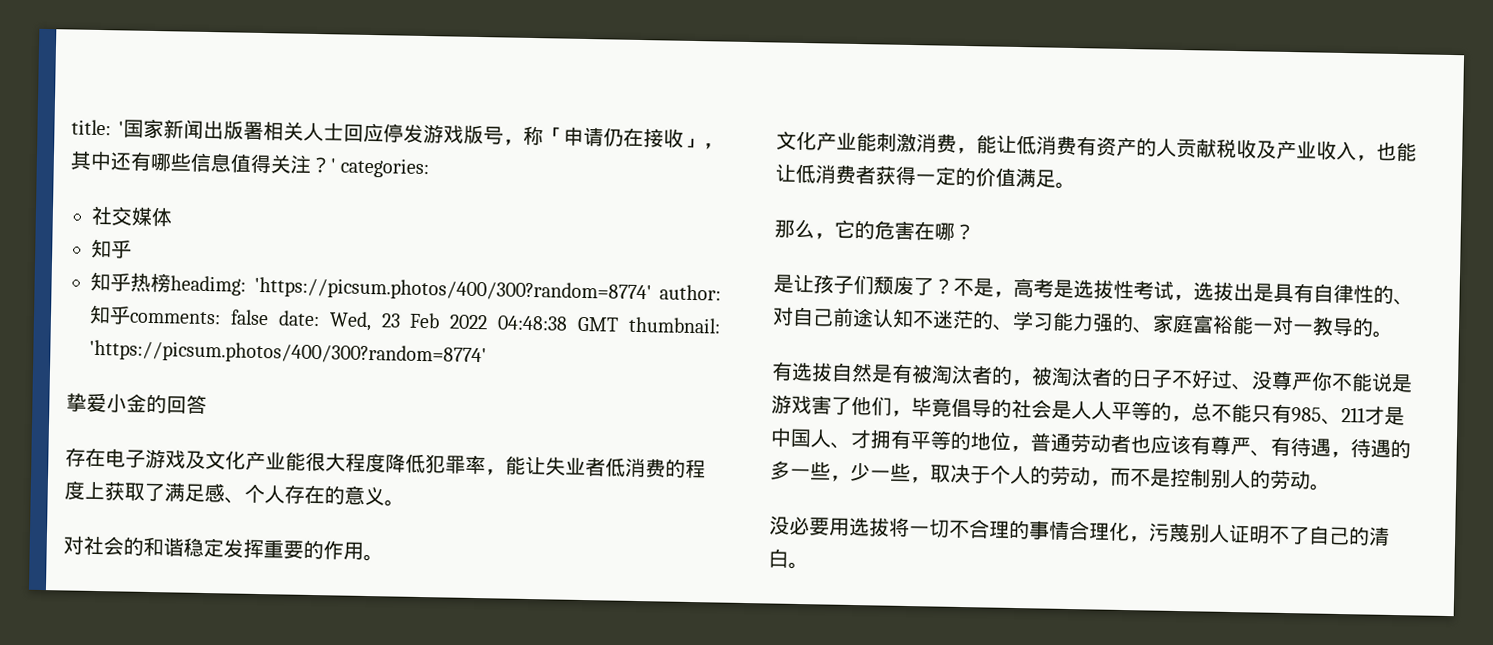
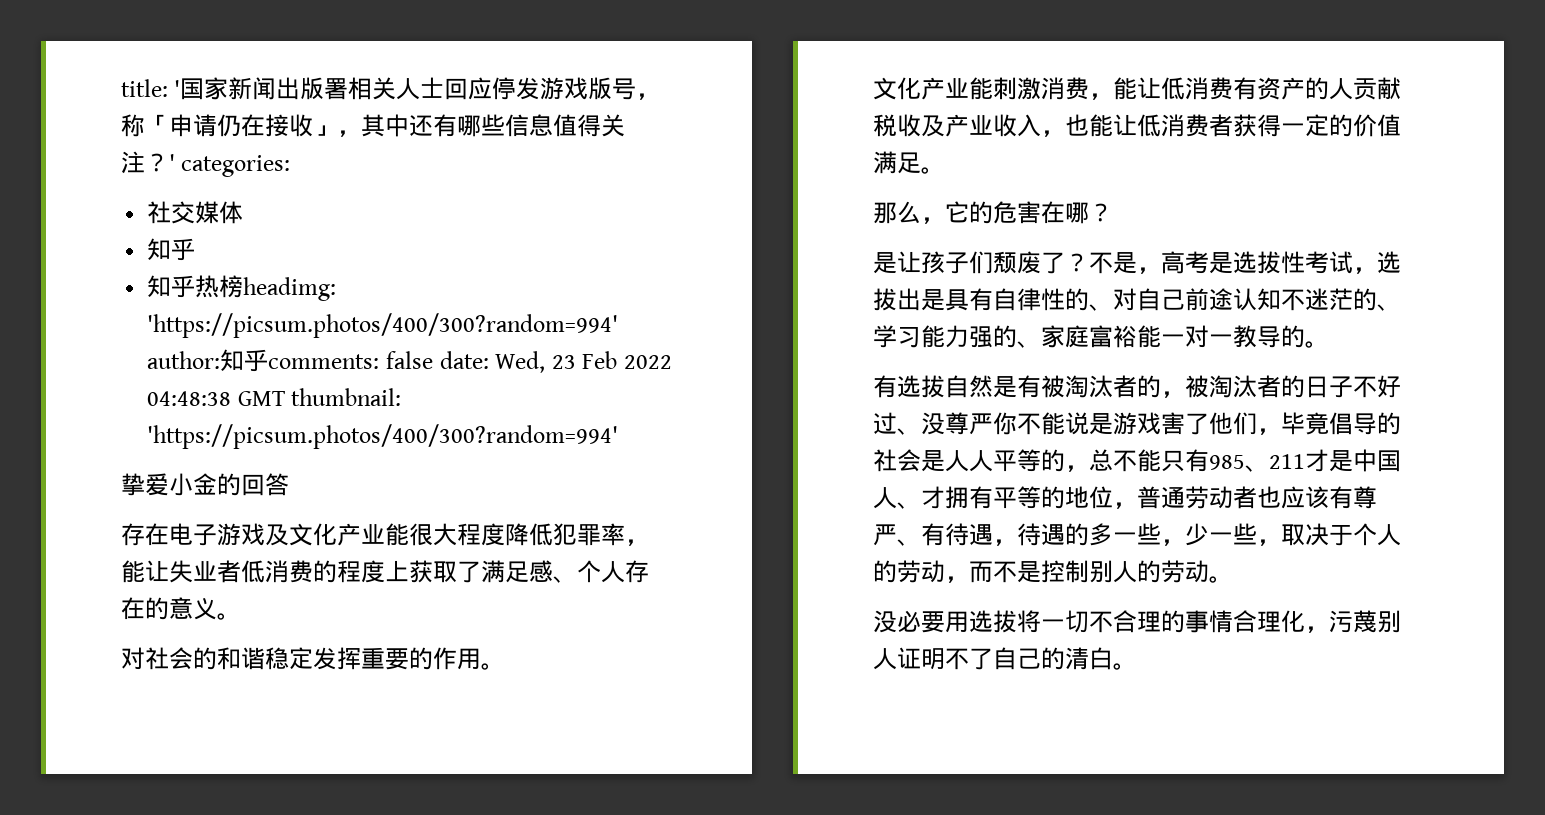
[253,276,652,304] 'https://picsum.photos/400/300?random=8774' -> [147,313,619,338] 'https://picsum.photos/400/300?random=994'
[89,339,487,367] 'https://picsum.photos/400/300?random=8774' -> [147,424,619,449] 'https://picsum.photos/400/300?random=994'

